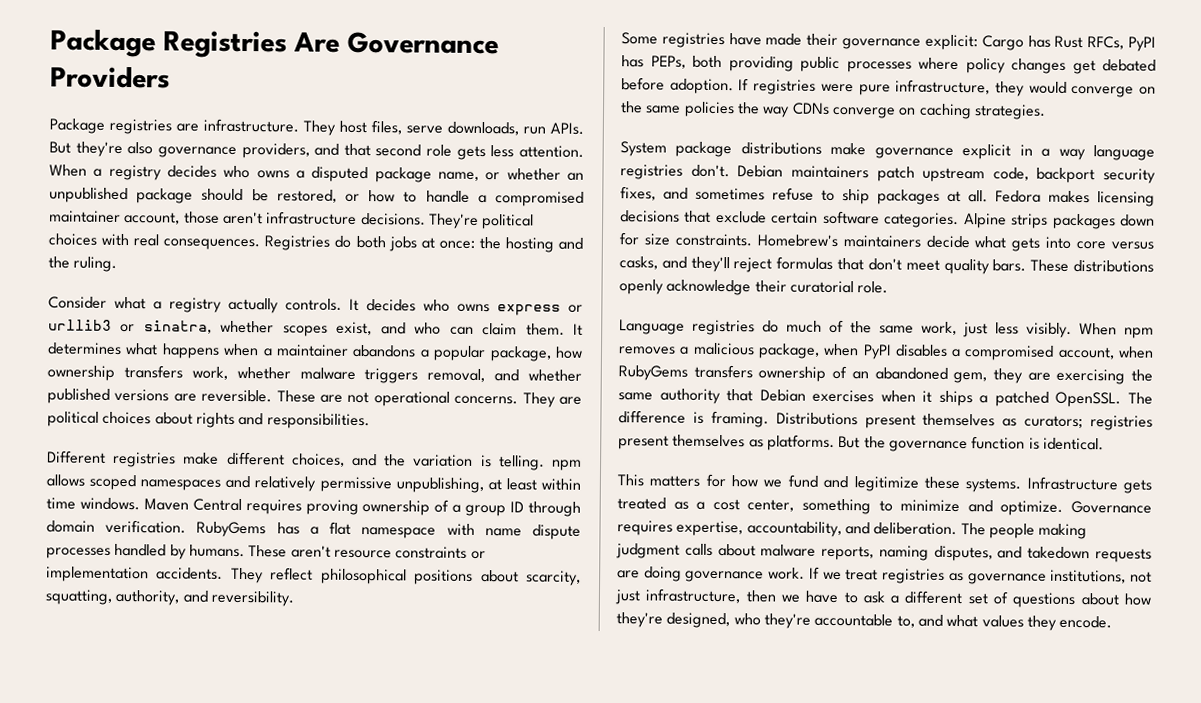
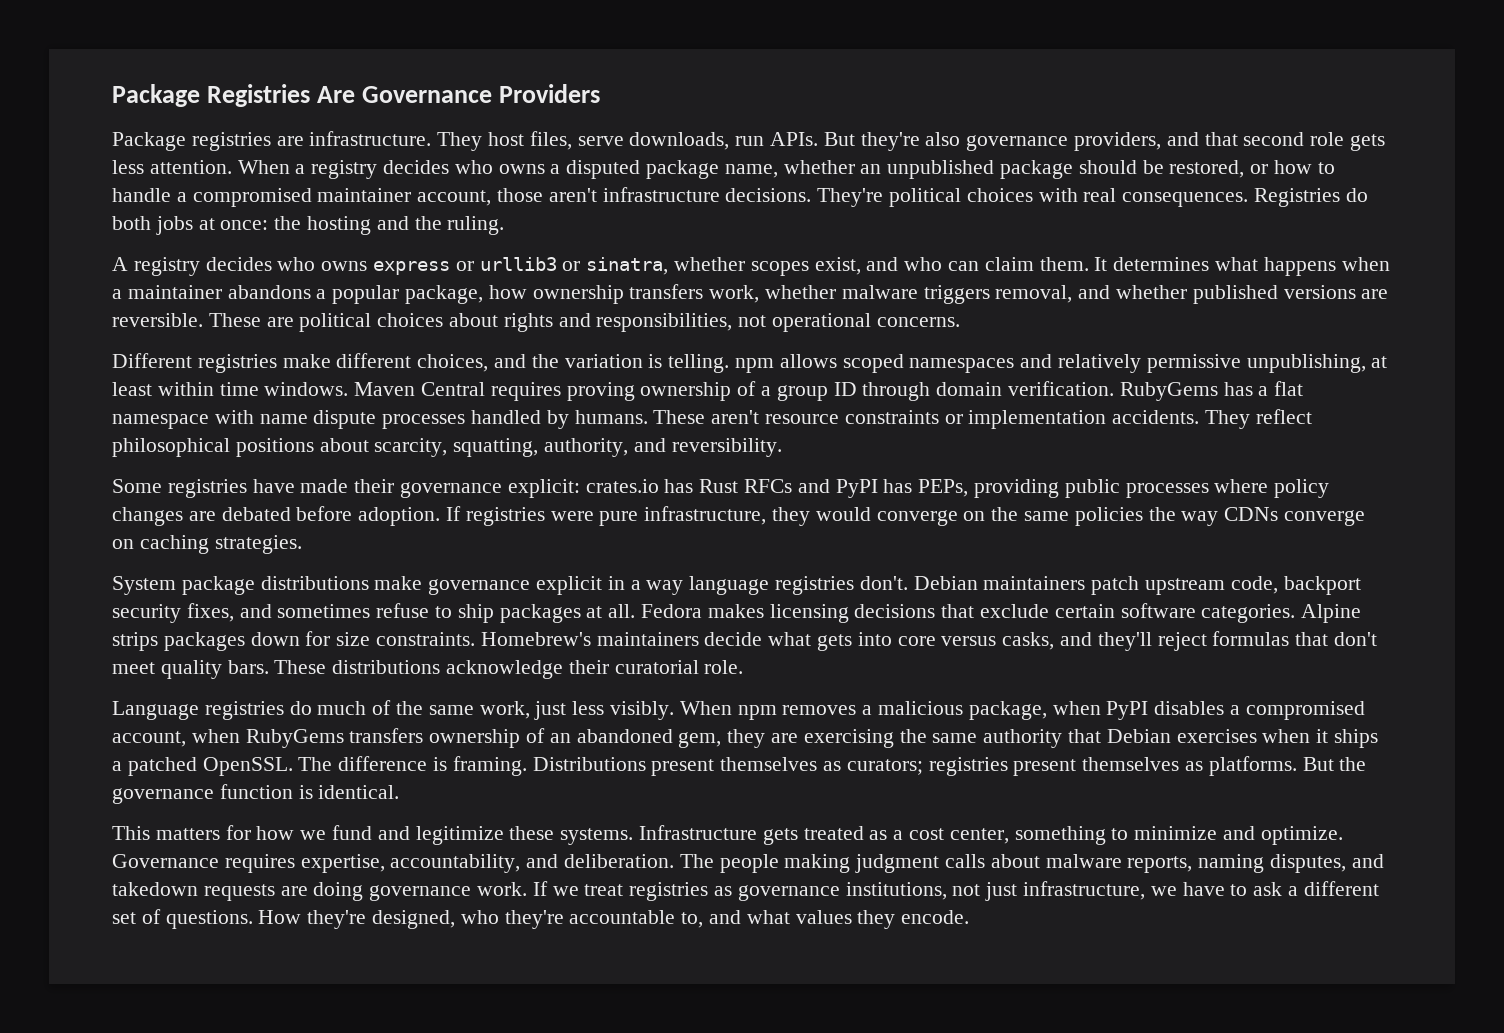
[485,172,501,181] or -> (778, 171) none
[48,296,359,314] Consider what a registry actually controls. It -> [112,257,200,276] A registry
[347,391,583,408] not operational concerns. They are -> (294, 322) none
[266,413,370,430] responsibilities. -> [596,313,960,332] responsibilities, not operational concerns.
[981,35,1024,51] Cargo -> [585,479,659,493] crates.io
[1087,36,1125,50] RFCs, -> [744,479,830,493] RFCs and
[692,55,722,69] both -> (969, 488) none
[1072,59,1096,75] get -> [188,511,216,521] are
[619,279,664,295] openly -> (441, 667) none
[745,590,777,603] then -> (1146, 890) none
[1012,592,1152,608] questions about how -> [165,910,302,929] questions. How

